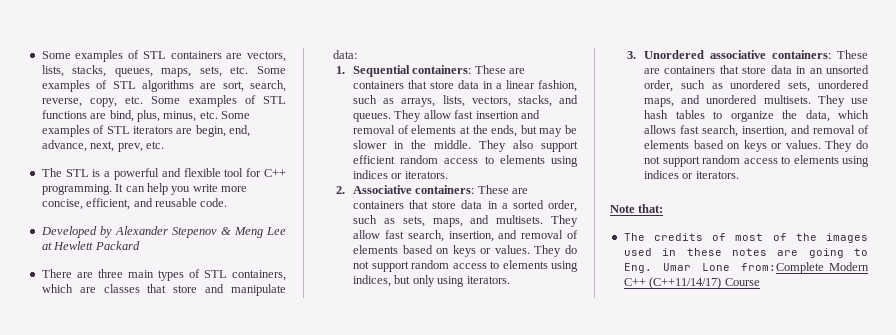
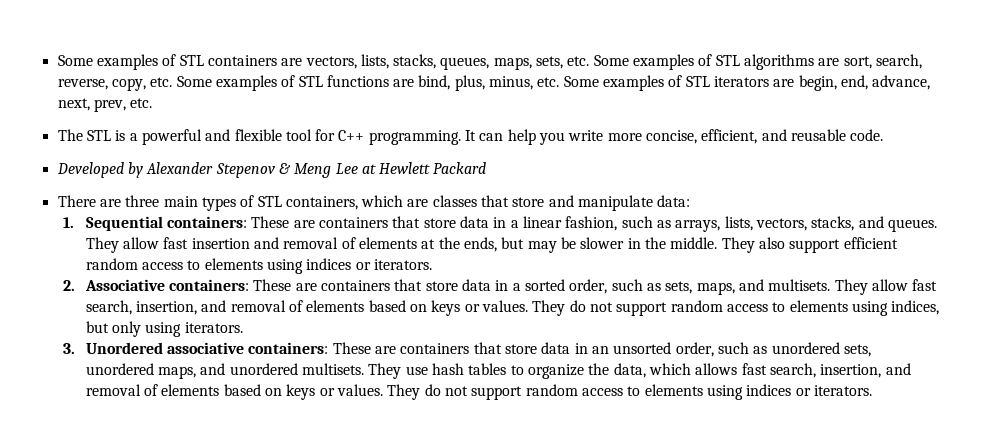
[610,204,664,213] [623,233,868,243] [623,248,868,258] [623,262,869,274] [623,277,760,289] // Note that: // The credits of most of the images used in these notes are going to Eng. Umar Lone from:Complete Modern C++ (C++11/14/17) Course -> (872, 390) none

